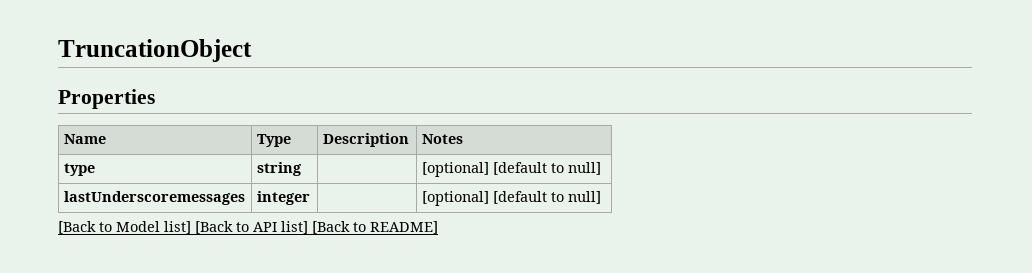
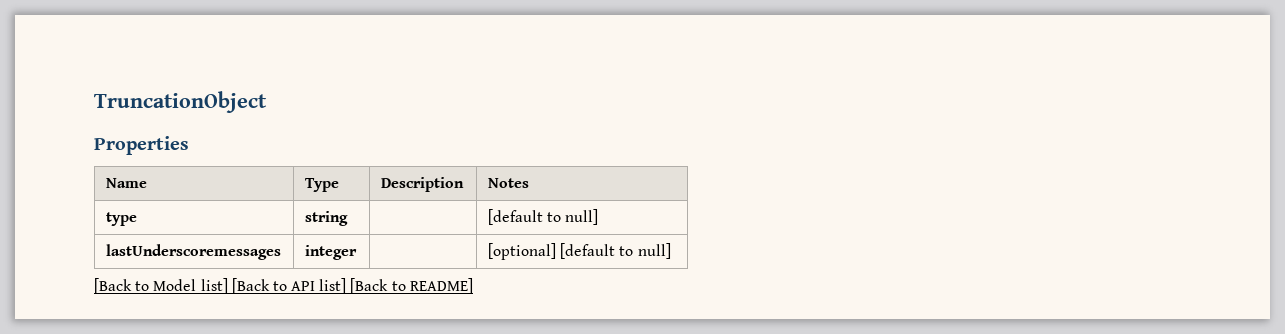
[421,162,489,177] [optional] -> (348, 218) none

